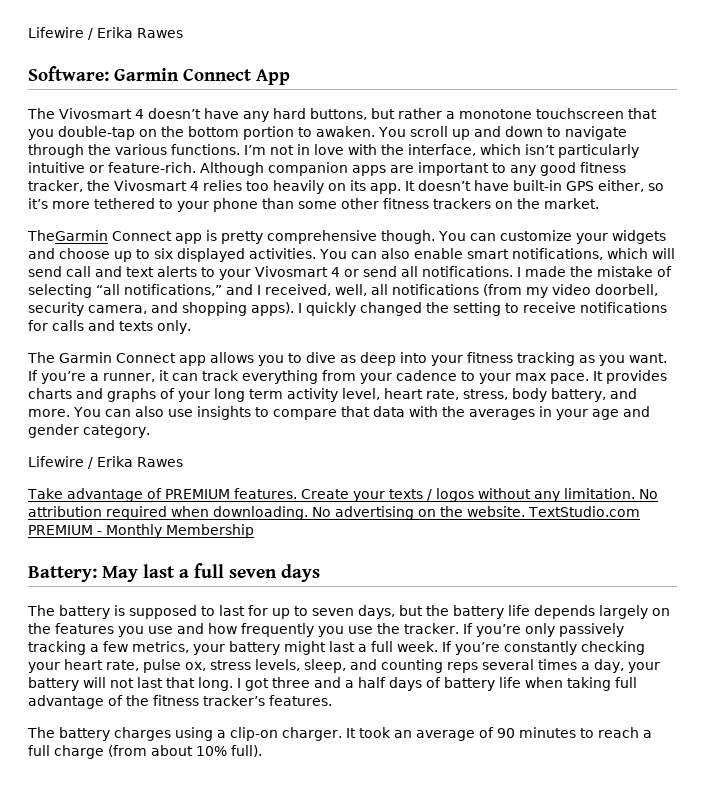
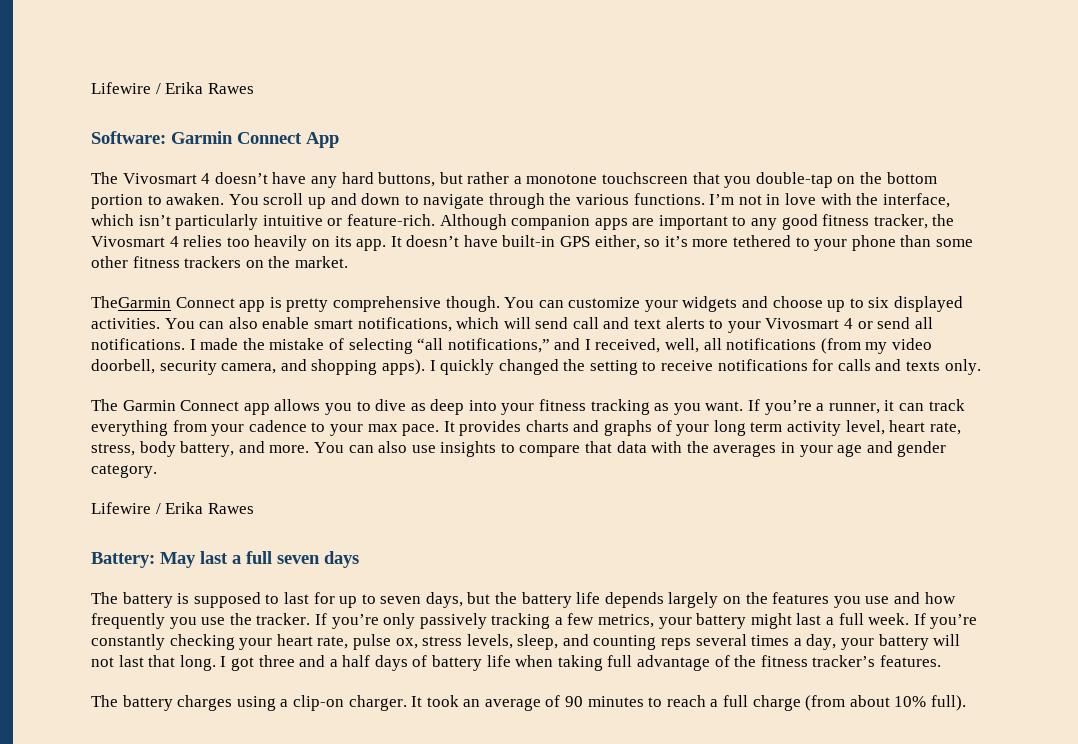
[27,488,658,502] [28,506,640,520] [28,524,254,538] // Take advantage of PREMIUM features. Create your texts / logos without any limitation. No attribution required when downloading. No advertising on the website. TextStudio.com PREMIUM - Monthly Membership -> (254, 508) none

